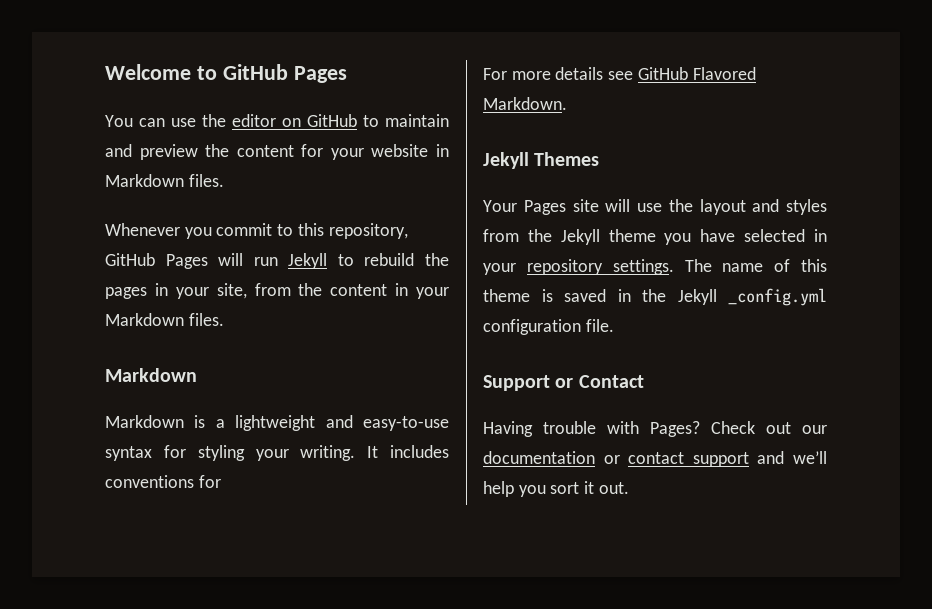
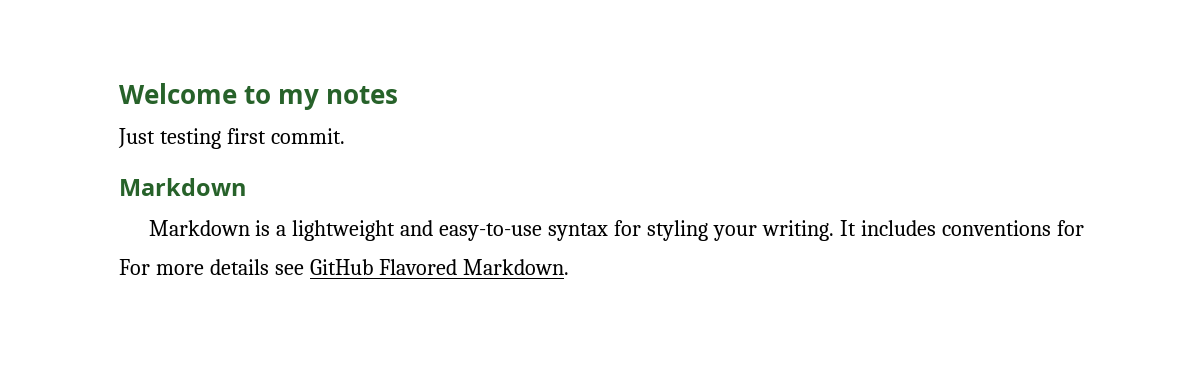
[222,64,347,83] [105,114,449,127] [105,144,449,160] [105,174,224,187] [105,223,408,239] [105,253,449,269] [105,283,449,299] [105,313,224,326] GitHub Pages // You can use the editor on GitHub to maintain and preview the content for your website in Markdown files. // Whenever you commit to this repository, GitHub Pages will run Jekyll to rebuild the pages in your site, from the content in your Markdown files. -> [278,86,399,110] [118,128,345,149] my notes // Just testing first commit.
[483,152,600,169] [483,199,827,215] [483,229,827,245] [483,259,827,275] [483,288,827,306] [483,319,614,335] [483,375,644,391] [483,421,827,437] [483,451,827,467] [483,481,629,497] // Jekyll Themes // Your Pages site will use the layout and styles from the Jekyll theme you have selected in your repository settings. The name of this theme is saved in the Jekyll _config.yml configuration file. // Support or Contact // Having trouble with Pages? Check out our documentation or contact support and we’ll help you sort it out. -> (569, 267) none

